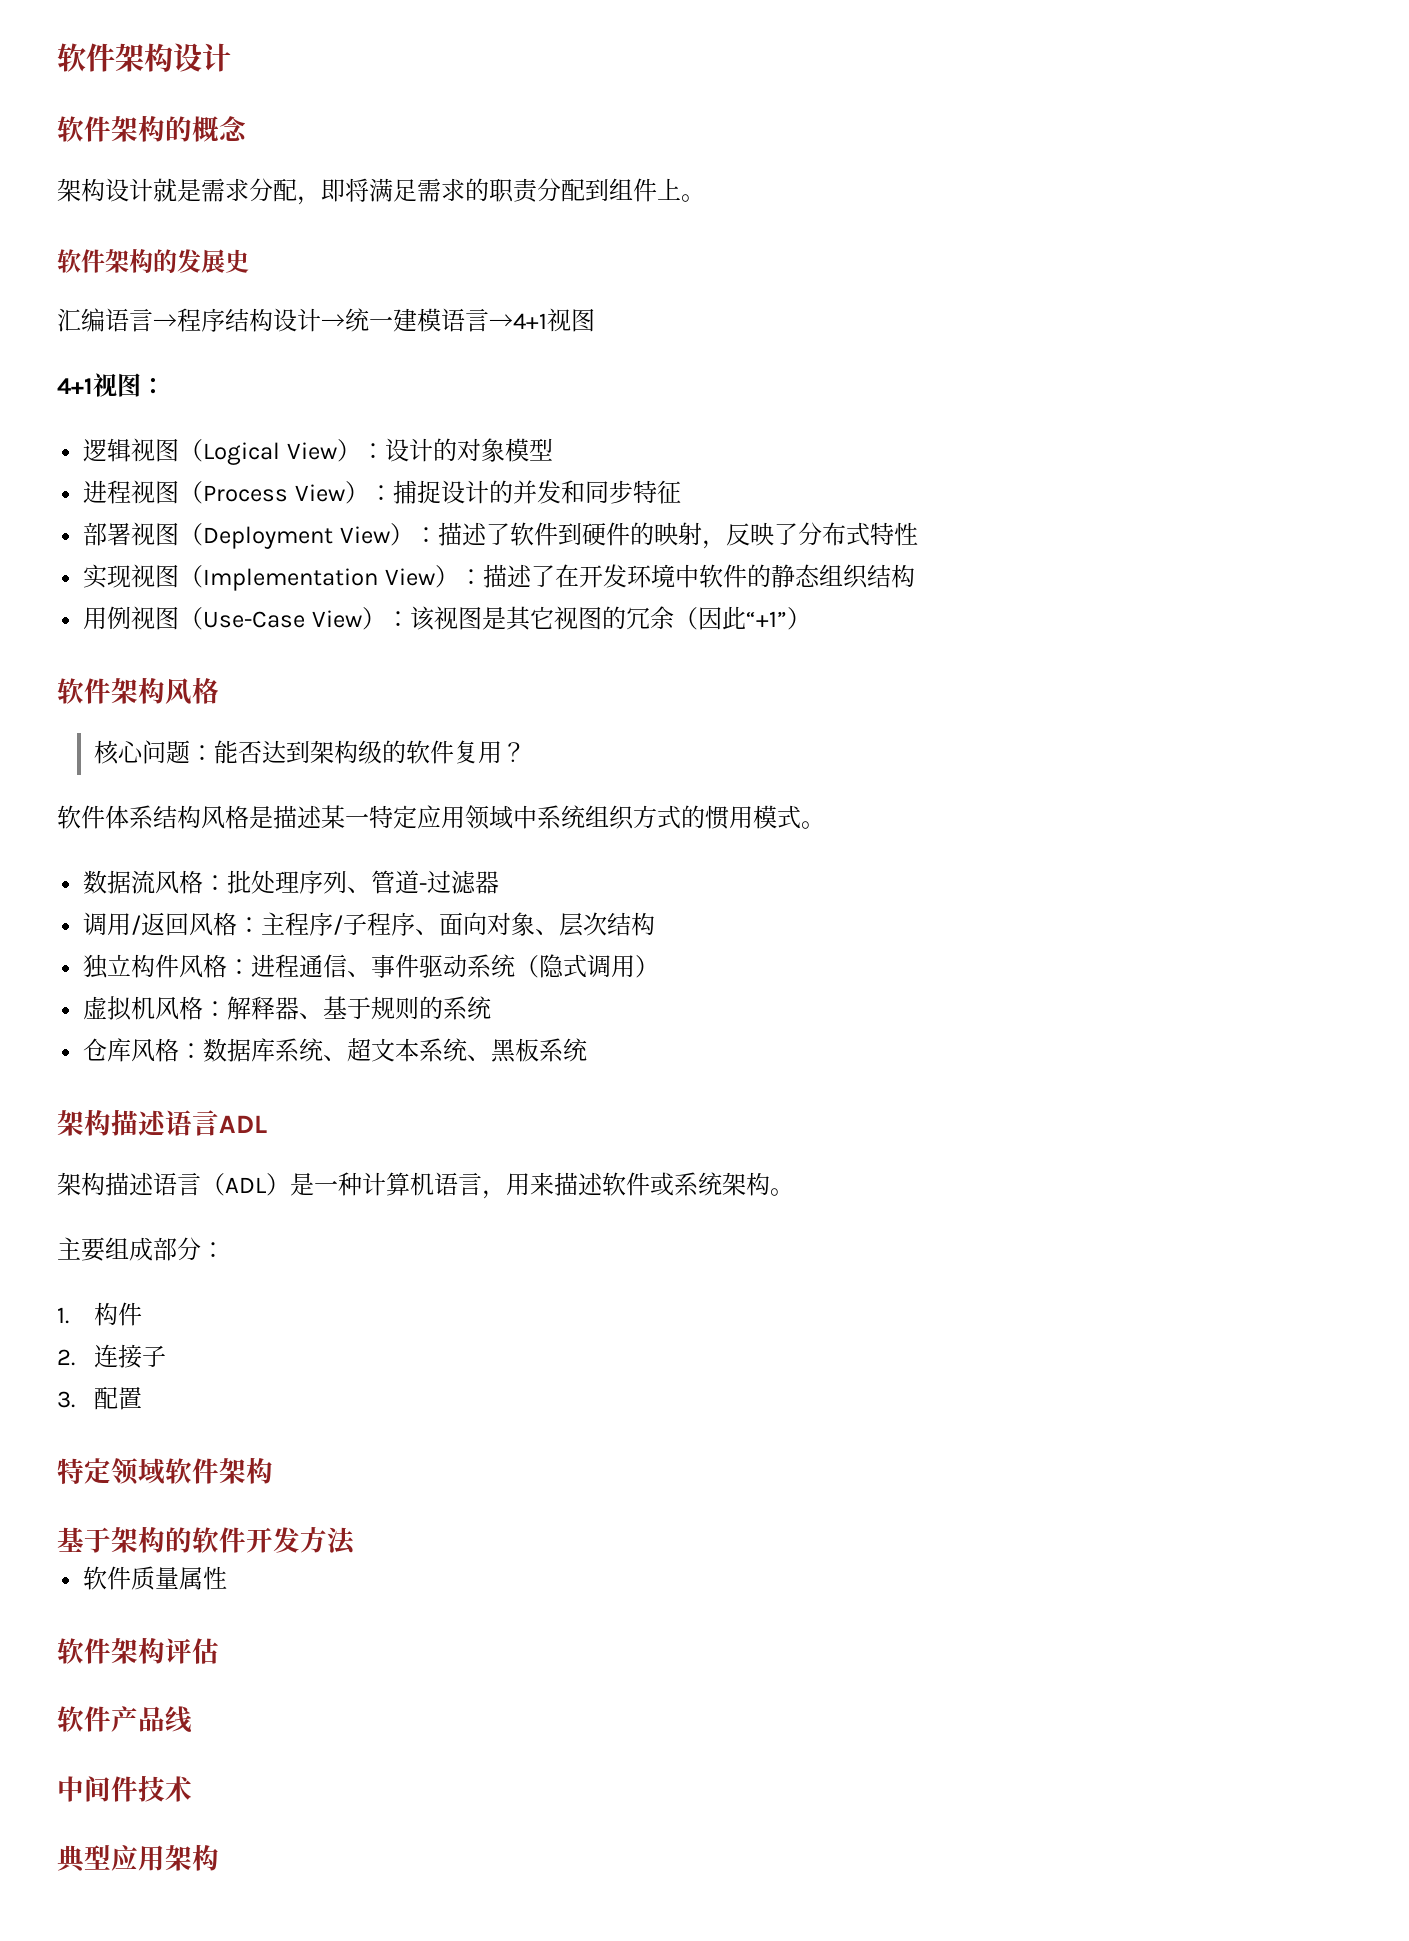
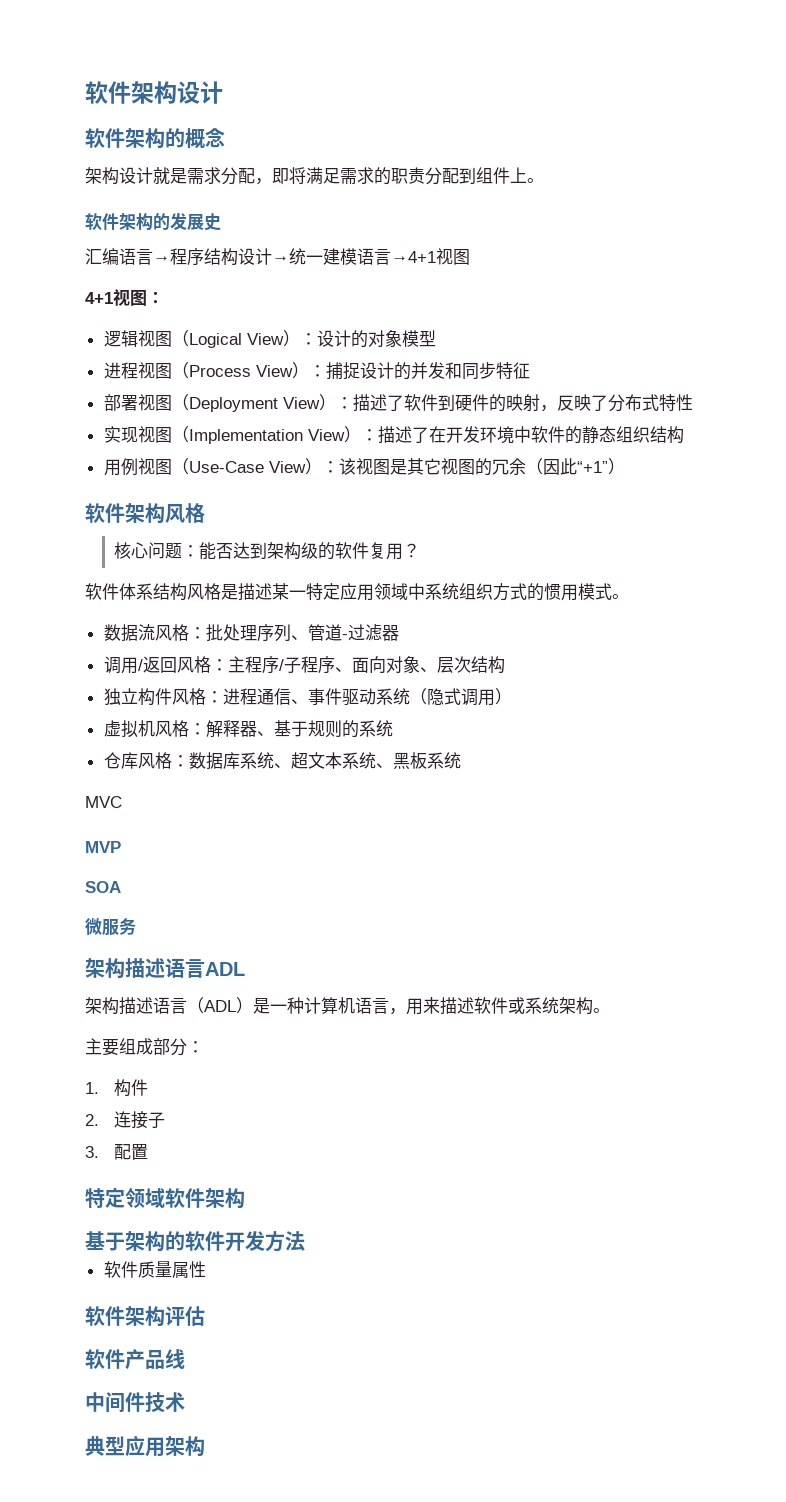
(588, 1050) none -> [85,796,122,808] [85,841,121,853] [85,881,121,893] [85,918,136,935] // MVC // MVP // SOA // 微服务

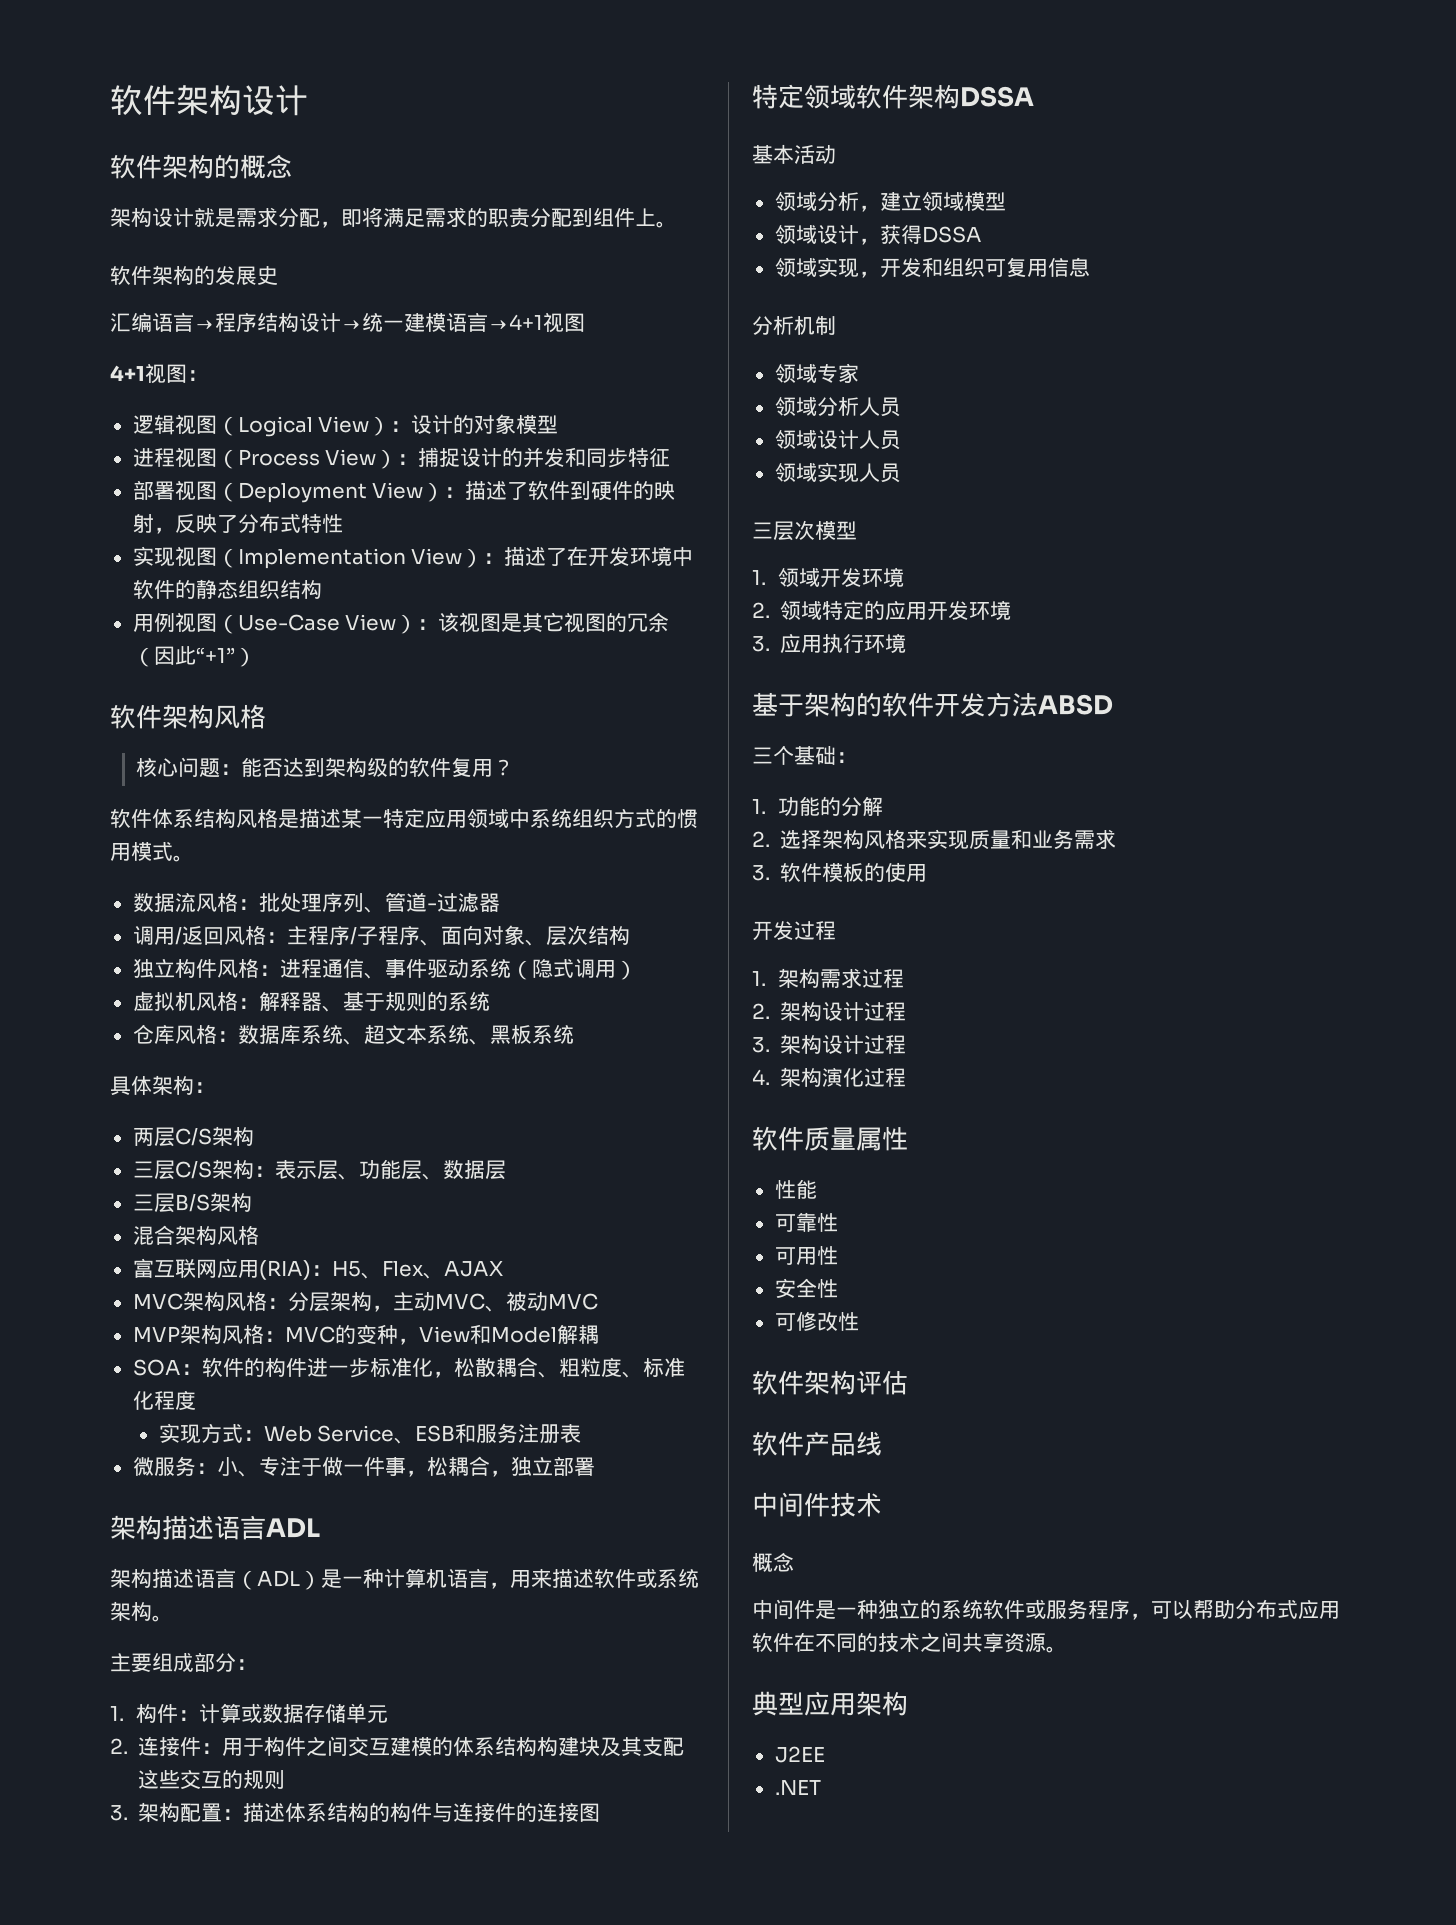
[85,796,122,808] [85,841,121,853] [85,881,121,893] [85,918,136,935] MVC // MVP // SOA // 微服务 -> [110,1075,215,1096] [132,1126,254,1147] [132,1159,506,1180] [132,1192,252,1213] [132,1225,259,1245] [132,1258,503,1280] [132,1291,598,1312] [132,1324,599,1345] [132,1357,685,1378] [132,1390,196,1410] [158,1423,582,1444] [132,1456,595,1477] 具体架构： // 两层C/S架构 // 三层C/S架构：表示层、功能层、数据层 // 三层B/S架构 // 混合架构风格 // 富互联网应用(RIA)：H5、Flex、AJAX // MVC架构风格：分层架构，主动MVC、被动MVC // MVP架构风格：MVC的变种，View和Model解耦 // SOA：软件的构件进一步标准化，松散耦合、粗粒度、标准化程度 // 实现方式：Web Service、ESB和服务注册表 // 微服务：小、专注于做一件事，松耦合，独立部署
[85,1111,166,1129] [85,1146,99,1158] // 2.连接子 // 3. -> [178,1703,389,1724] [110,1736,685,1757] [138,1769,286,1790] [110,1802,181,1822] ：计算或数据存储单元 // 2.连接件：用于构件之间交互建模的体系结构构建块及其支配这些交互的规则 // 3.架构
[85,1188,245,1209] // 特定领域软件架构 -> [222,1802,601,1822] [752,84,1034,109] [752,144,836,164] [774,191,1006,212] [774,225,982,245] [774,257,1090,278] [752,316,836,335] [774,363,859,383] [774,397,901,417] [774,430,901,450] [774,462,901,483] [752,520,857,541] [752,567,905,588] [752,600,1012,621] [752,633,907,653] ：描述体系结构的构件与连接件的连接图 // 特定领域软件架构DSSA // 基本活动 // 领域分析，建立领域模型 // 领域设计，获得DSSA // 领域实现，开发和组织可复用信息 // 分析机制 // 领域专家 // 领域分析人员 // 领域设计人员 // 领域实现人员 // 三层次模型 // 1.领域开发环境 // 2.领域特定的应用开发环境 // 3.应用执行环境
[103,1261,189,1278] // 软件质量属 -> [1038,694,1113,715] [752,746,857,765] [752,796,884,816] [752,829,1117,850] [752,862,928,882] [752,921,836,941] [752,968,905,988] [752,1001,907,1022] [752,1034,907,1055] [752,1067,907,1087] [752,1126,908,1151] [774,1179,817,1199] [774,1212,838,1232] [774,1246,838,1265] [774,1278,838,1298] [774,1311,838,1331] ABSD // 三个基础： // 1.功能的分解 // 2.选择架构风格来实现质量和业务需求 // 3.软件模板的使用 // 开发过程 // 1.架构需求过程 // 2.架构设计过程 // 3.架构设计过程 // 4.架构演化过程 // 软件质量属性 // 性能 // 可靠性 // 可用性 // 安全性 // 可修改
(185, 1402) none -> [752,1552,794,1572] [752,1599,1340,1620] [752,1632,1067,1653] // 概念 // 中间件是一种独立的系统软件或服务程序，可以帮助分布式应用软件在不同的技术之间共享资源。
(205, 1446) none -> [774,1746,825,1763] [774,1780,821,1795] // J2EE // .NET

